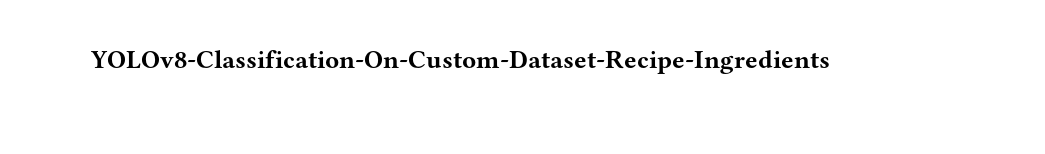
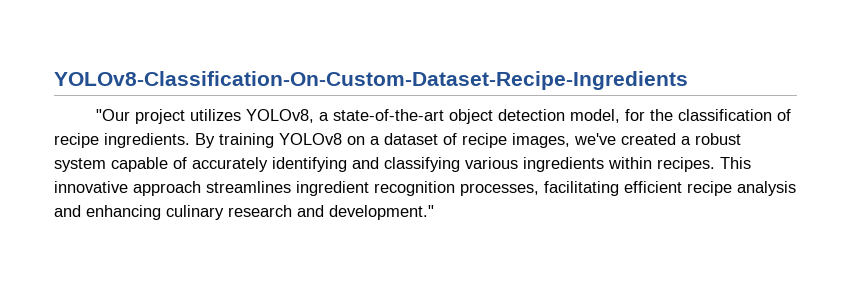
(830, 62) none -> [96,109,792,124] [54,133,741,148] [54,157,751,172] [54,181,796,196] [54,205,434,220] // "Our project utilizes YOLOv8, a state-of-the-art object detection model, for the classification of recipe ingredients. By training YOLOv8 on a dataset of recipe images, we've created a robust system capable of accurately identifying and classifying various ingredients within recipes. This innovative approach streamlines ingredient recognition processes, facilitating efficient recipe analysis and enhancing culinary research and development."

